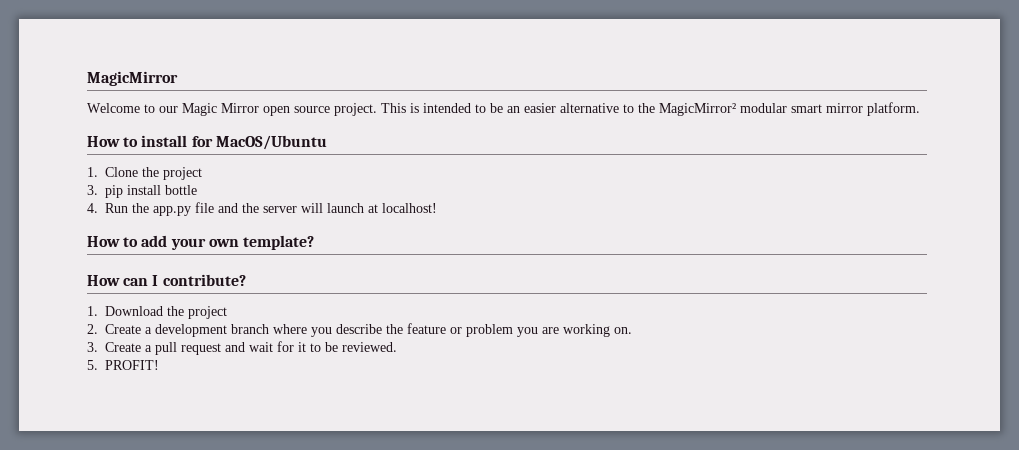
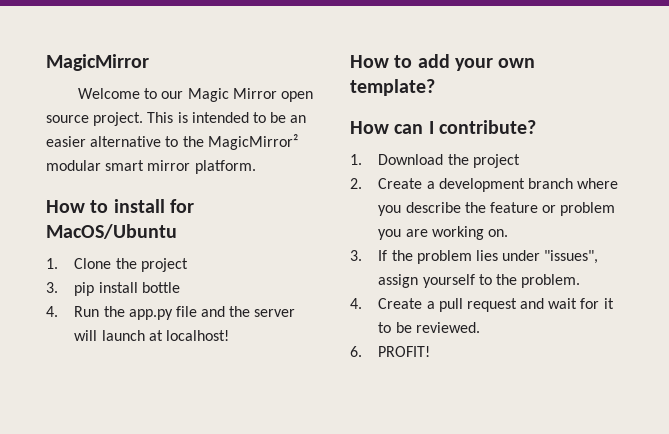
(98, 347) none -> [378,250,599,264] [378,274,581,288] [350,298,362,309] If the problem lies under "issues", assign yourself to the problem. // 4.
[87,360,98,370] 5. -> [350,346,362,357] 6.

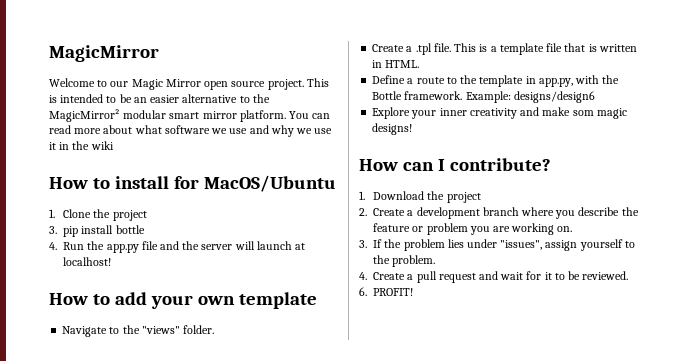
(256, 167) none -> [289,111,331,119] [49,125,333,137] [49,141,114,150] You can read more about what software we use and why we use it in the wiki
[350,79,435,96] template? -> [238,292,317,309] [62,325,215,337] [372,43,637,55] [372,60,420,68] [372,75,620,87] [372,91,595,103] [372,107,627,119] [372,123,413,135] template // Navigate to the "views" folder. // Create a .tpl file. This is a template file that is written in HTML. // Define a route to the template in app.py, with the Bottle framework. Example: designs/design6 // Explore your inner creativity and make som magic designs!

